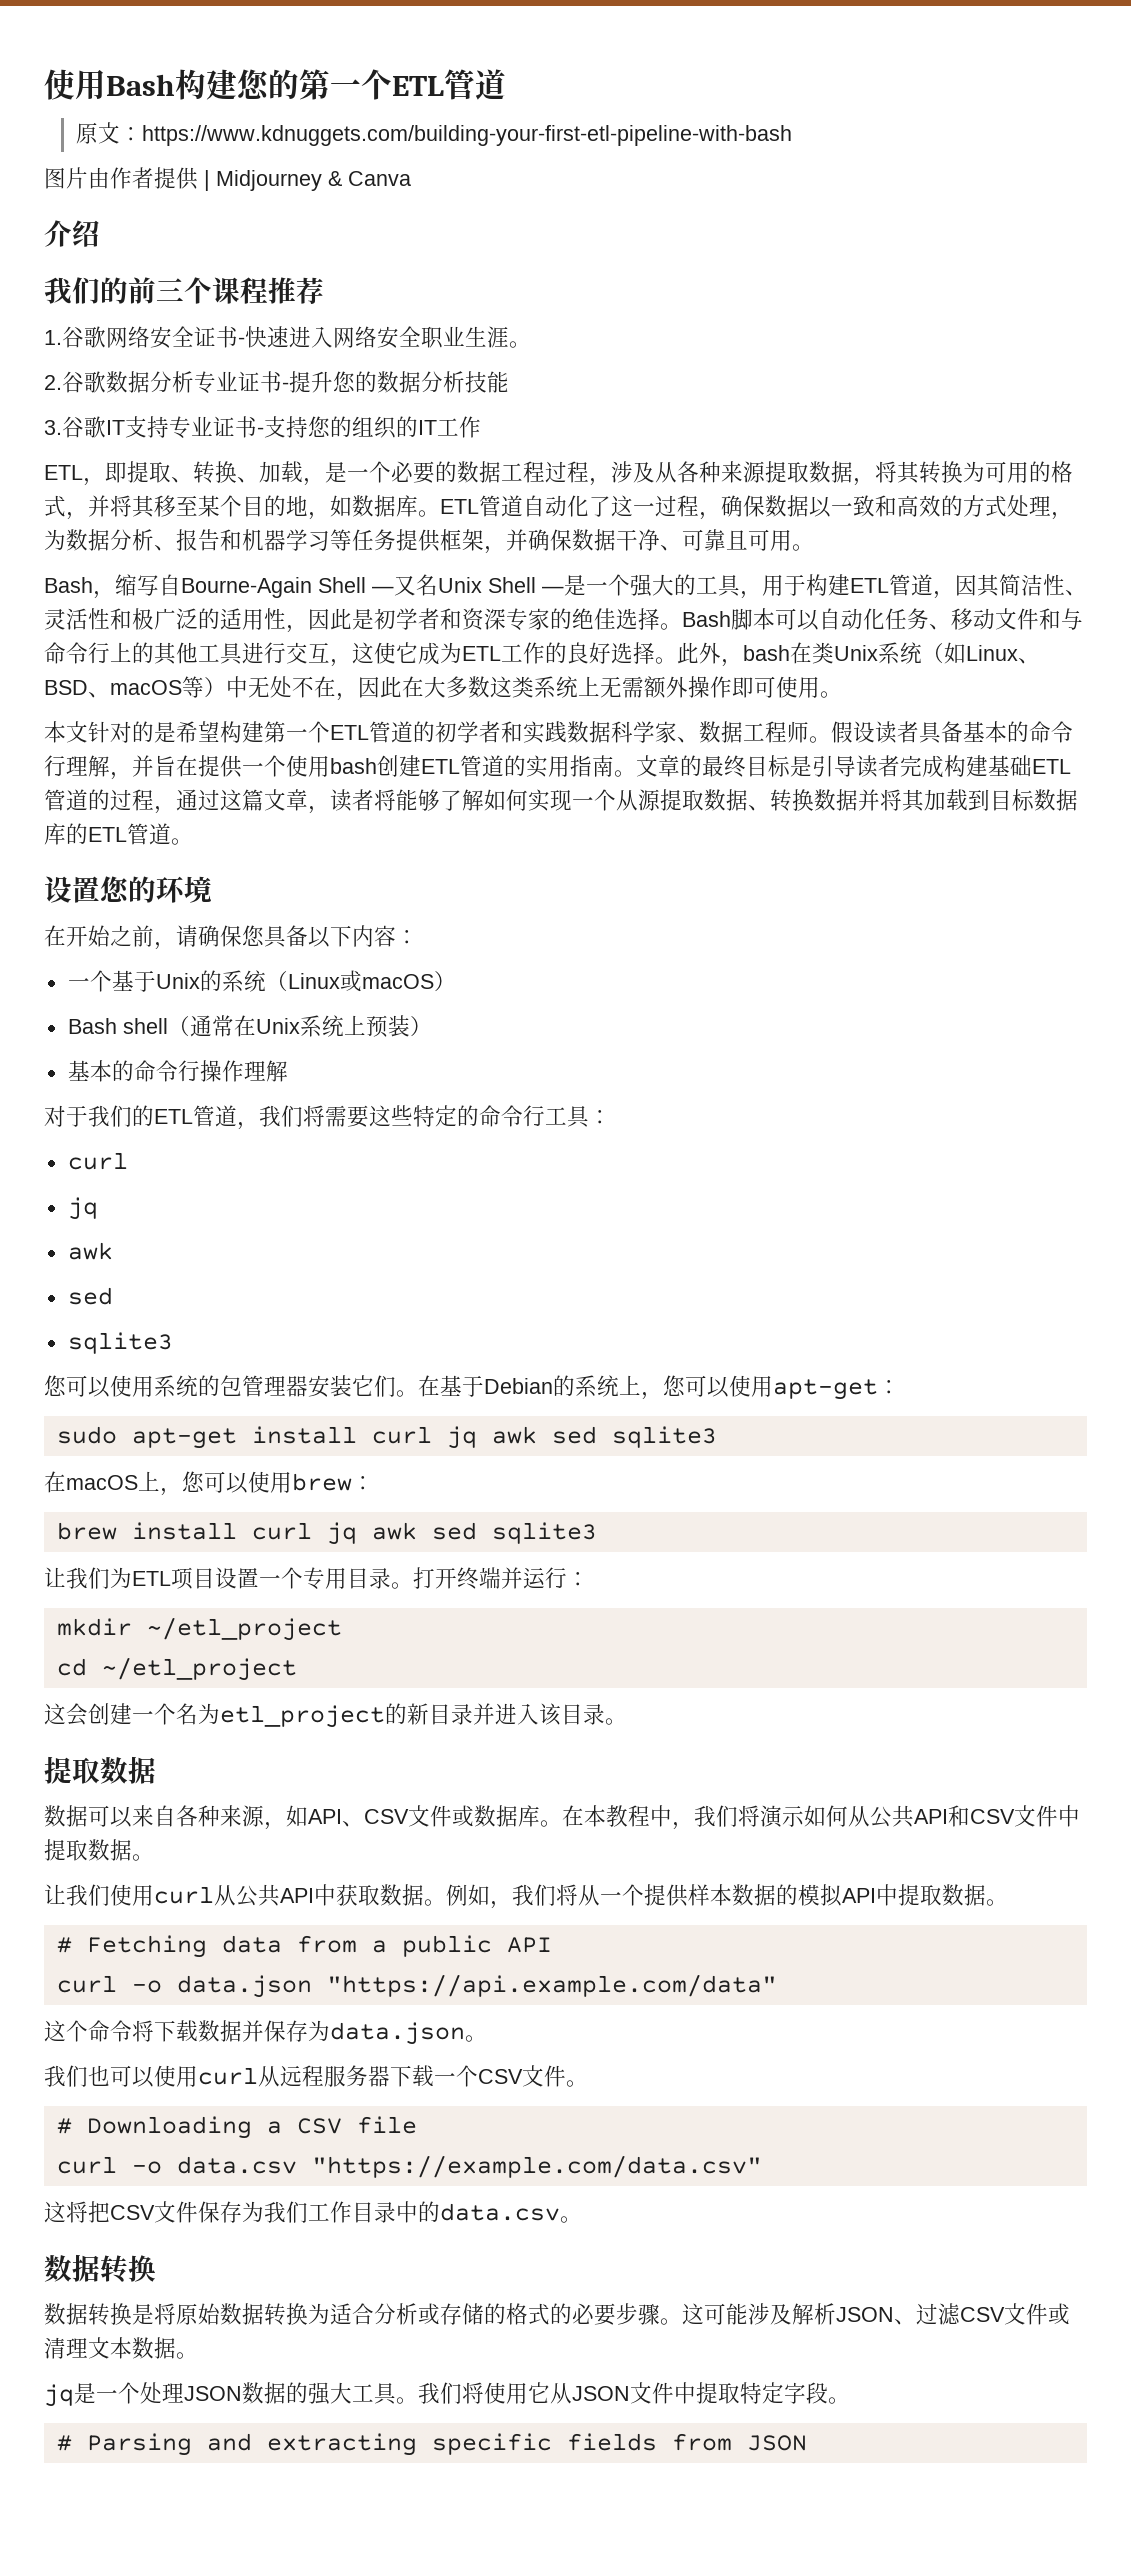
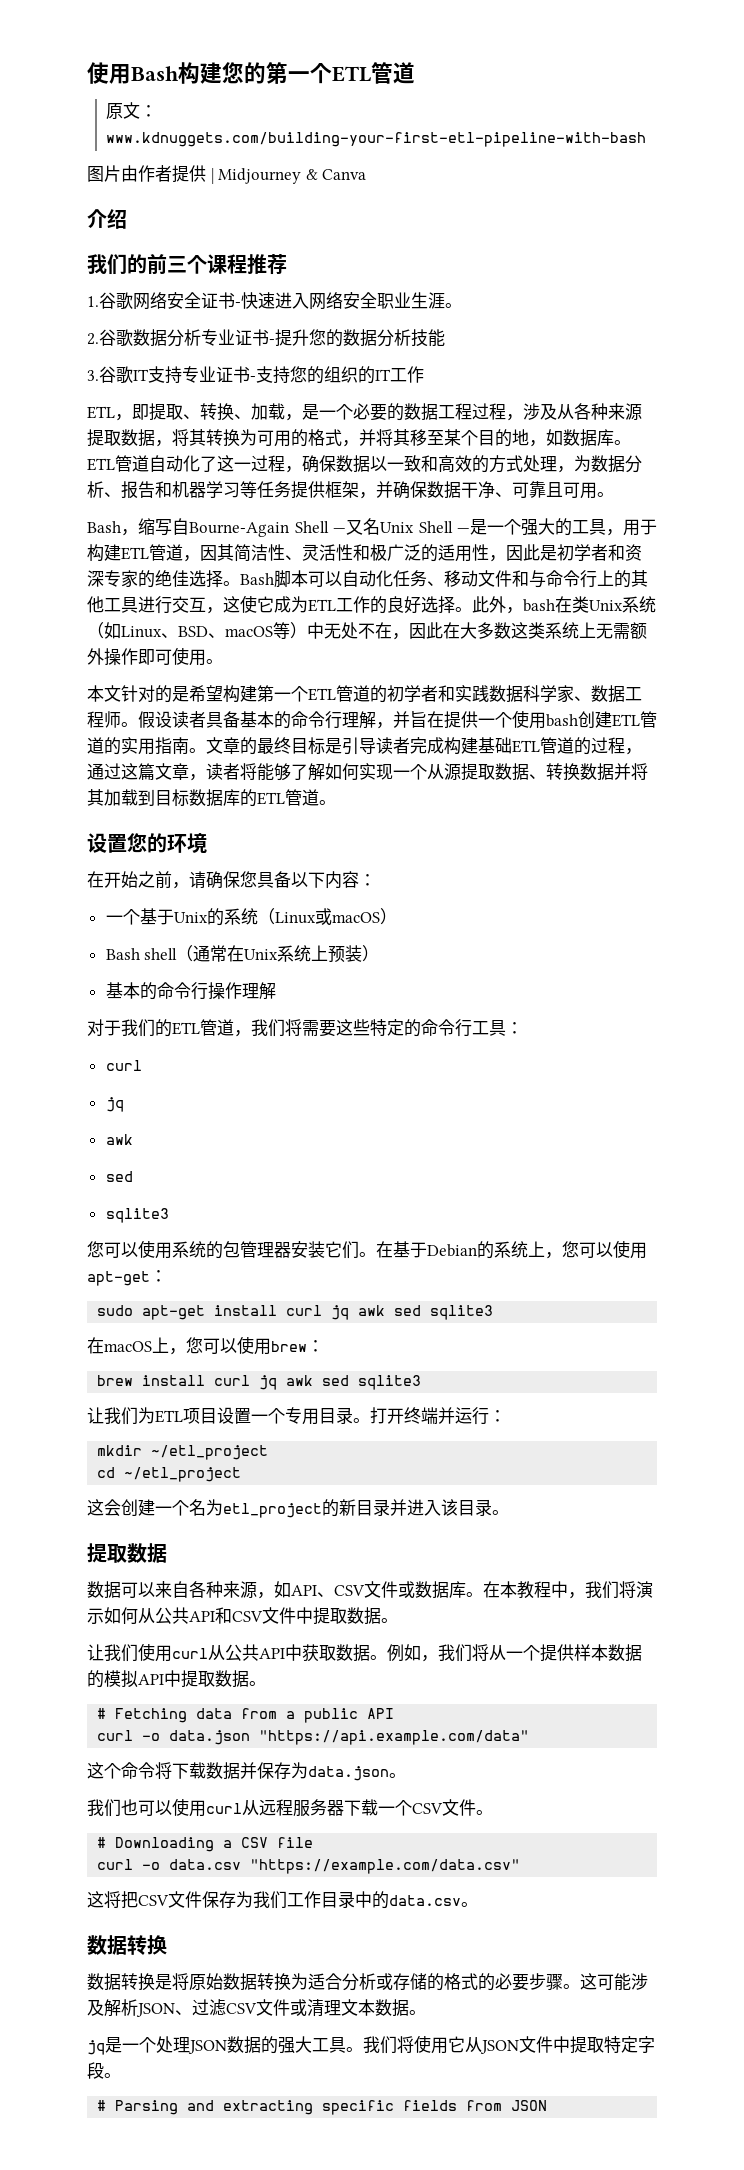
[142,125,793,146] https://www.kdnuggets.com/building-your-first-etl-pipeline-with-bash -> [106,132,647,147] www.kdnuggets.com/building-your-first-etl-pipeline-with-bash

